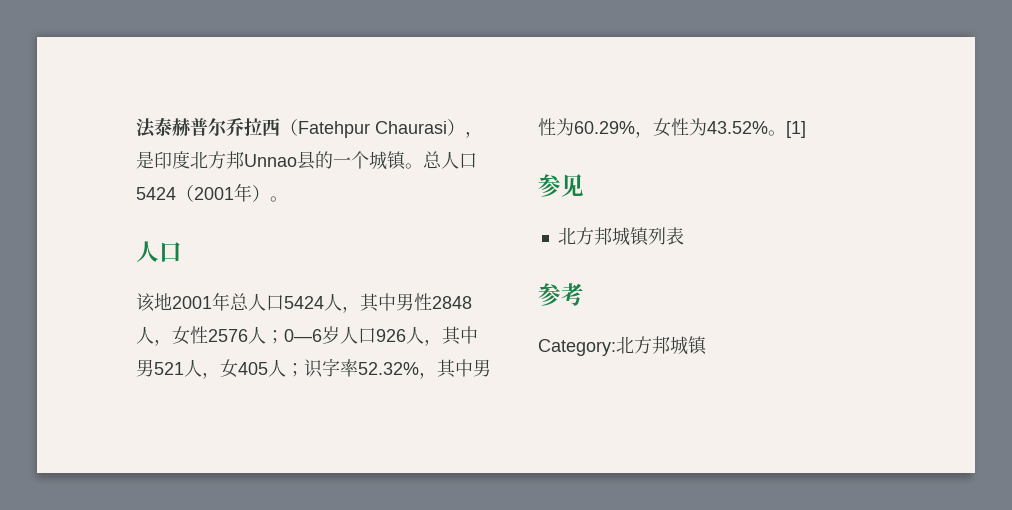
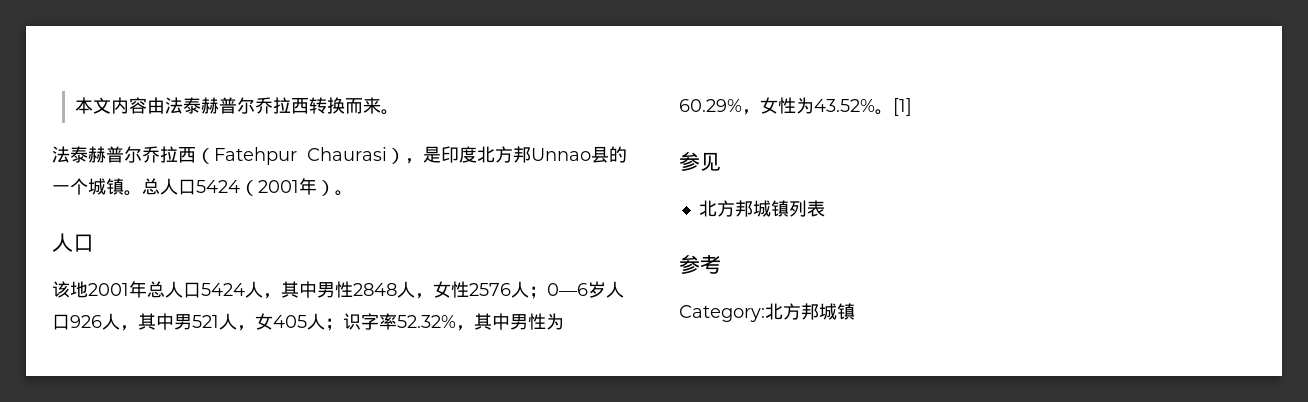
(136, 128) none -> [74,97,399,115] 本文内容由法泰赫普尔乔拉西转换而来。 //

